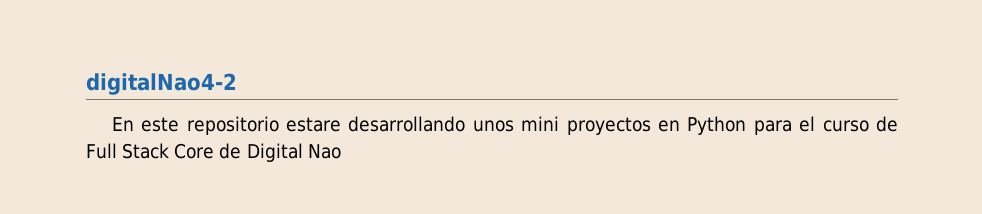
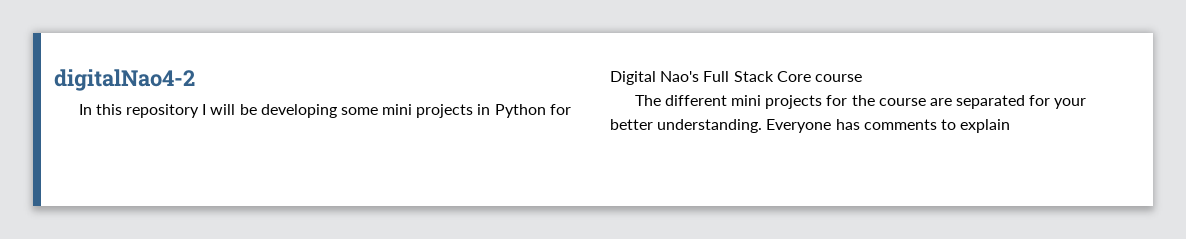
[111,116,899,135] [86,143,341,162] En este repositorio estare desarrollando unos mini proyectos en Python para el curso de Full Stack Core de Digital Nao -> [78,104,571,118] [610,71,862,85] [634,95,1087,109] [610,119,1011,133] In this repository I will be developing some mini projects in Python for Digital Nao's Full Stack Core course // The different mini projects for the course are separated for your better understanding. Everyone has comments to explain

